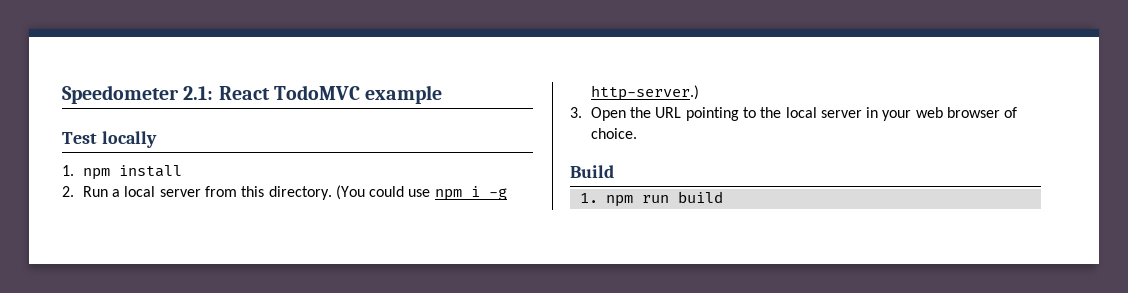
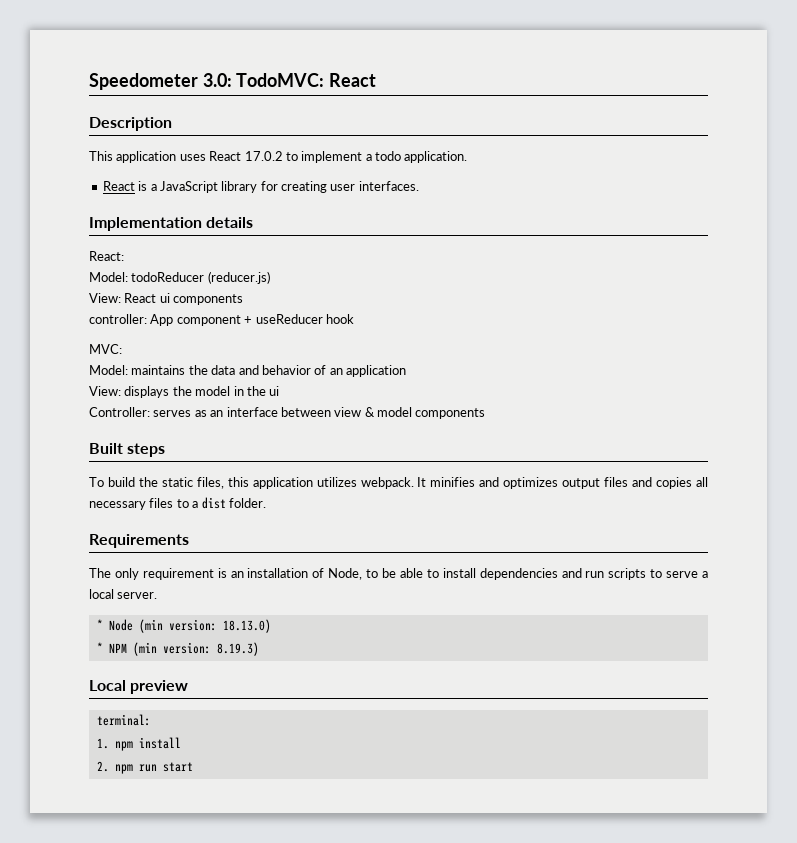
[183,85,443,104] [62,131,157,148] [62,165,182,180] [62,185,507,201] [590,85,699,101] [570,107,1018,121] [590,128,637,139] [570,165,614,178] [579,193,598,203] 2.1: React TodoMVC example // Test locally // 1. npm install // 2. Run a local server from this directory. (You could use npm i -g http-server.) // 3. Open the URL pointing to the local server in your web browser of choice. // Build // 1. -> [202,73,377,87] [89,117,172,131] [89,151,468,163] [102,181,419,193] [89,217,254,231] [89,251,124,261] [89,271,270,284] [89,293,244,305] [89,314,354,326] [89,344,122,354] [89,365,406,377] [89,386,280,398] [89,407,486,419] [89,443,166,457] [89,477,709,489] [89,497,266,510] [89,534,189,548] [89,568,709,580] [89,589,158,599] [96,619,271,633] [96,642,259,656] [89,680,189,694] [96,714,151,726] [96,737,181,751] [96,761,109,772] 3.0: TodoMVC: React // Description // This application uses React 17.0.2 to implement a todo application. // React is a JavaScript library for creating user interfaces. // Implementation details // React: // Model: todoReducer (reducer.js) // View: React ui components // controller: App component + useReducer hook // MVC: // Model: maintains the data and behavior of an application // View: displays the model in the ui // Controller: serves as an interface between view & model components // Built steps // To build the static files, this application utilizes webpack. It minifies and optimizes output files and copies all necessary files to a dist folder. // Requirements // The only requirement is an installation of Node, to be able to install dependencies and run scripts to serve a local server. // * Node (min version: 18.13.0) // * NPM (min version: 8.19.3) // Local preview // terminal: // 1. npm install // 2.
[677,191,723,203] build -> [162,762,193,772] start

